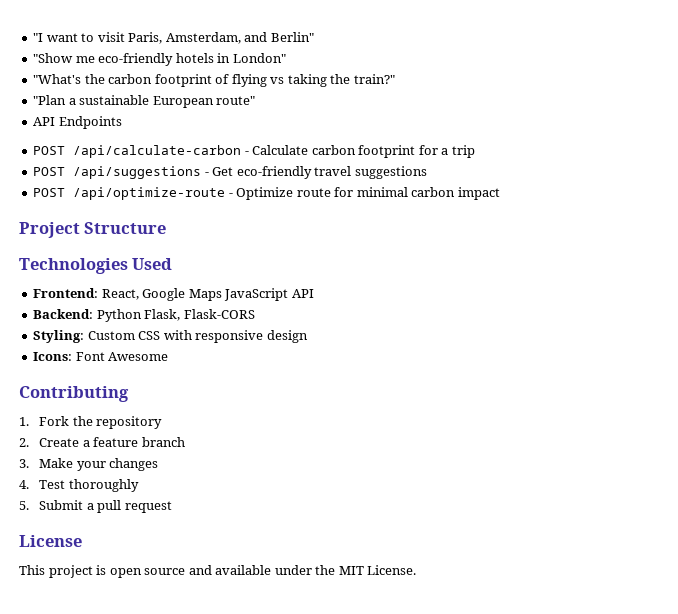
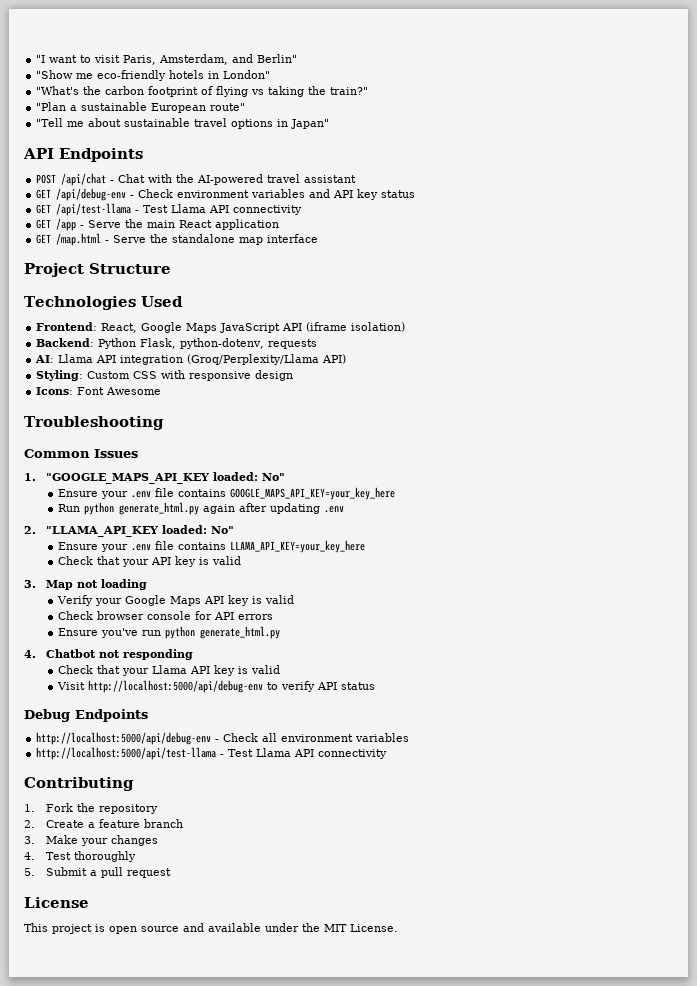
[33,116,122,129] [33,145,475,158] [33,166,427,179] [33,187,500,200] API Endpoints // POST /api/calculate-carbon - Calculate carbon footprint for a trip // POST /api/suggestions - Get eco-friendly travel suggestions // POST /api/optimize-route - Optimize route for minimal carbon impact -> [36,118,330,129] [23,148,143,162] [36,173,357,186] [36,188,416,201] [36,203,303,216] [36,218,280,231] [36,233,319,246] "Tell me about sustainable travel options in Japan" // API Endpoints // POST /api/chat - Chat with the AI-powered travel assistant // GET /api/debug-env - Check environment variables and API key status // GET /api/test-llama - Test Llama API connectivity // GET /app - Serve the main React application // GET /map.html - Serve the standalone map interface
(314, 293) none -> [306,322,406,332] (iframe isolation)
[183,309,255,319] Flask-CORS -> [180,338,318,349] [35,354,347,365] python-dotenv, requests // AI: Llama API integration (Groq/Perplexity/Llama API)
(169, 356) none -> [24,416,164,430] [24,449,138,458] [24,472,285,484] [57,487,395,500] [57,502,344,515] [24,525,234,537] [57,540,365,553] [57,556,241,567] [24,579,147,590] [56,595,294,606] [57,611,273,620] [57,626,280,639] [24,649,193,660] [57,665,280,676] [56,680,375,693] [24,709,148,722] [36,732,410,745] [36,747,388,760] // Troubleshooting // Common Issues // 1. "GOOGLE_MAPS_API_KEY loaded: No" // Ensure your .env file contains GOOGLE_MAPS_API_KEY=your_key_here // Run python generate_html.py again after updating .env // 2. "LLAMA_API_KEY loaded: No" // Ensure your .env file contains LLAMA_API_KEY=your_key_here // Check that your API key is valid // 3. Map not loading // Verify your Google Maps API key is valid // Check browser console for API errors // Ensure you've run python generate_html.py // 4. Chatbot not responding // Check that your Llama API key is valid // Visit http://localhost:5000/api/debug-env to verify API status // Debug Endpoints // http://localhost:5000/api/debug-env - Check all environment variables // http://localhost:5000/api/test-llama - Test Llama API connectivity

